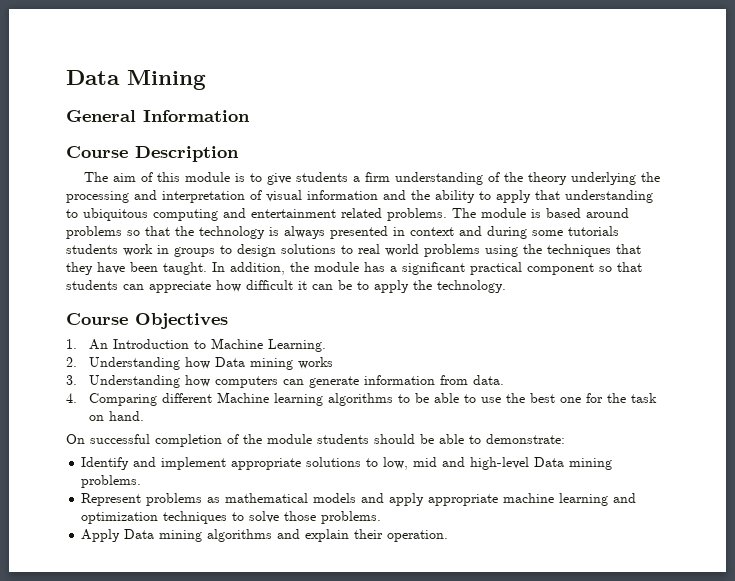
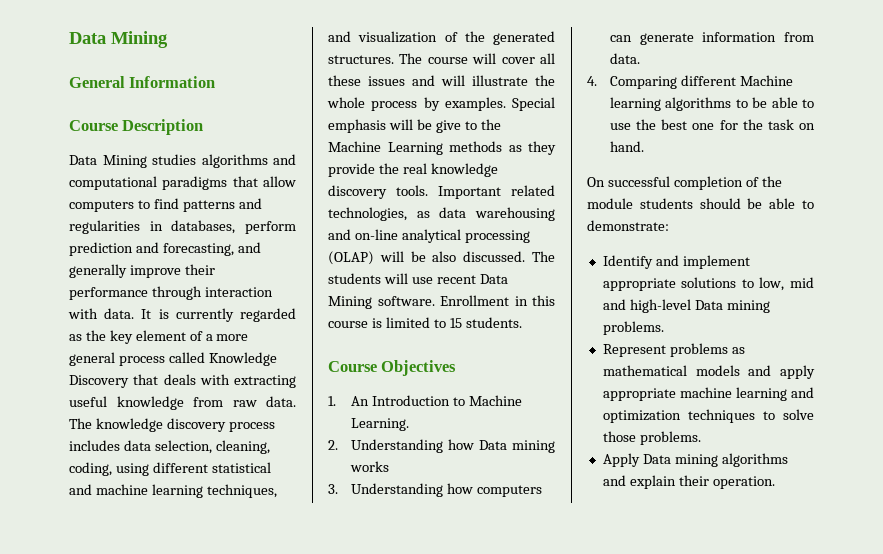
[84,172,661,185] [66,190,653,203] [66,208,629,221] [66,226,619,239] [66,244,641,257] [66,262,642,275] [66,280,506,293] The aim of this module is to give students a firm understanding of the theory underlying the processing and interpretation of visual information and the ability to apply that understanding to ubiquitous computing and entertainment related problems. The module is based around problems so that the technology is always presented in context and during some tutorials students work in groups to design solutions to real world problems using the techniques that they have been taught. In addition, the module has a significant practical component so that students can appreciate how difficult it can be to apply the technology. -> [69,154,296,168] [69,176,296,190] [69,198,262,212] [69,220,296,234] [69,242,261,256] [69,264,215,278] [69,286,273,300] [68,308,296,322] [69,330,249,344] [69,352,277,366] [69,374,296,388] [69,396,296,410] [69,418,275,432] [69,440,270,454] [69,462,271,476] [69,484,277,498] [328,31,555,45] [328,53,555,64] [328,75,555,86] [327,97,555,111] [328,119,501,133] [328,141,556,155] [328,163,498,177] [328,185,555,199] [328,207,555,221] [328,229,530,243] [328,251,555,265] [328,273,508,284] [328,295,555,309] [328,317,522,328] Data Mining studies algorithms and computational paradigms that allow computers to find patterns and regularities in databases, perform prediction and forecasting, and generally improve their performance through interaction with data. It is currently regarded as the key element of a more general process called Knowledge Discovery that deals with extracting useful knowledge from raw data. The knowledge discovery process includes data selection, cleaning, coding, using different statistical and machine learning techniques, and visualization of the generated structures. The course will cover all these issues and will illustrate the whole process by examples. Special emphasis will be give to the Machine Learning methods as they provide the real knowledge discovery tools. Important related technologies, as data warehousing and on-line analytical processing (OLAP) will be also discussed. The students will use recent Data Mining software. Enrollment in this course is limited to 15 students.

